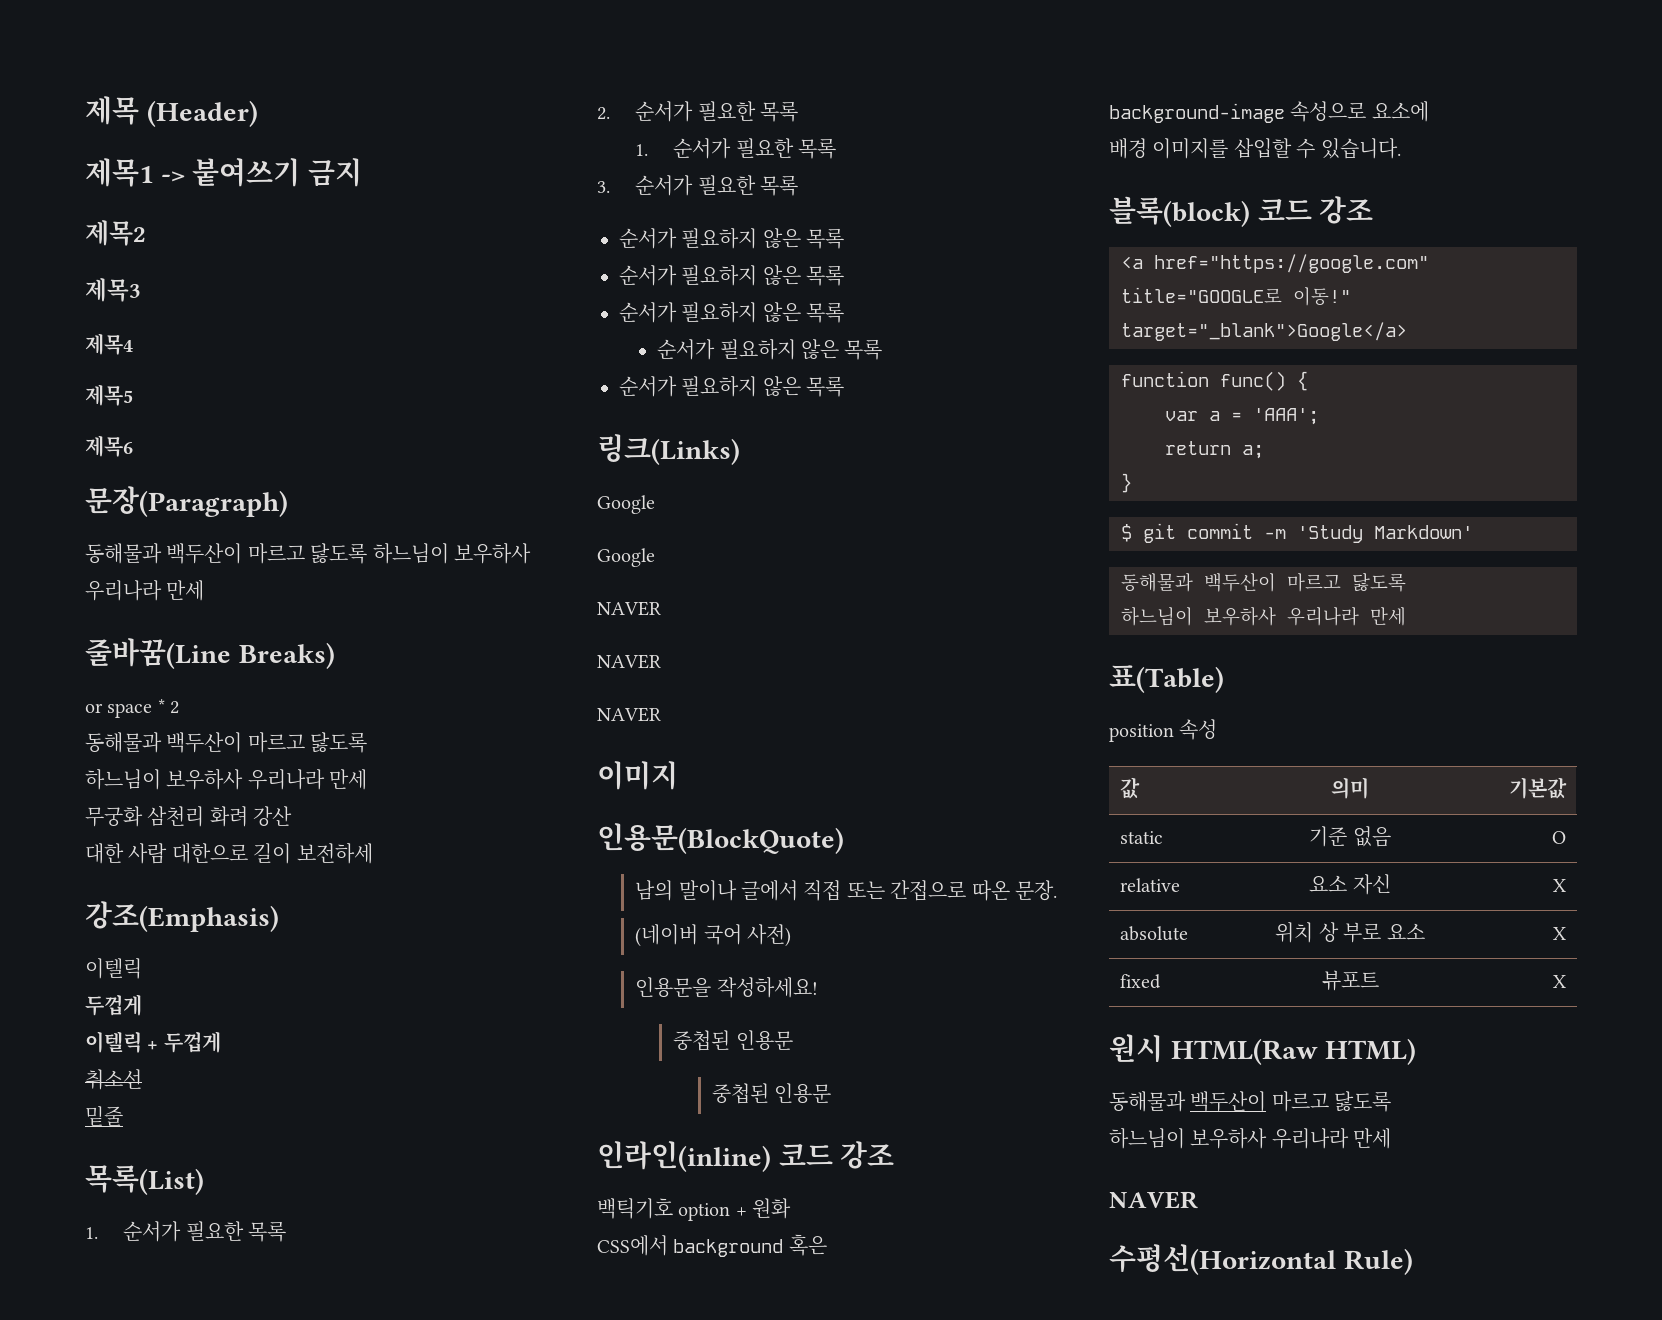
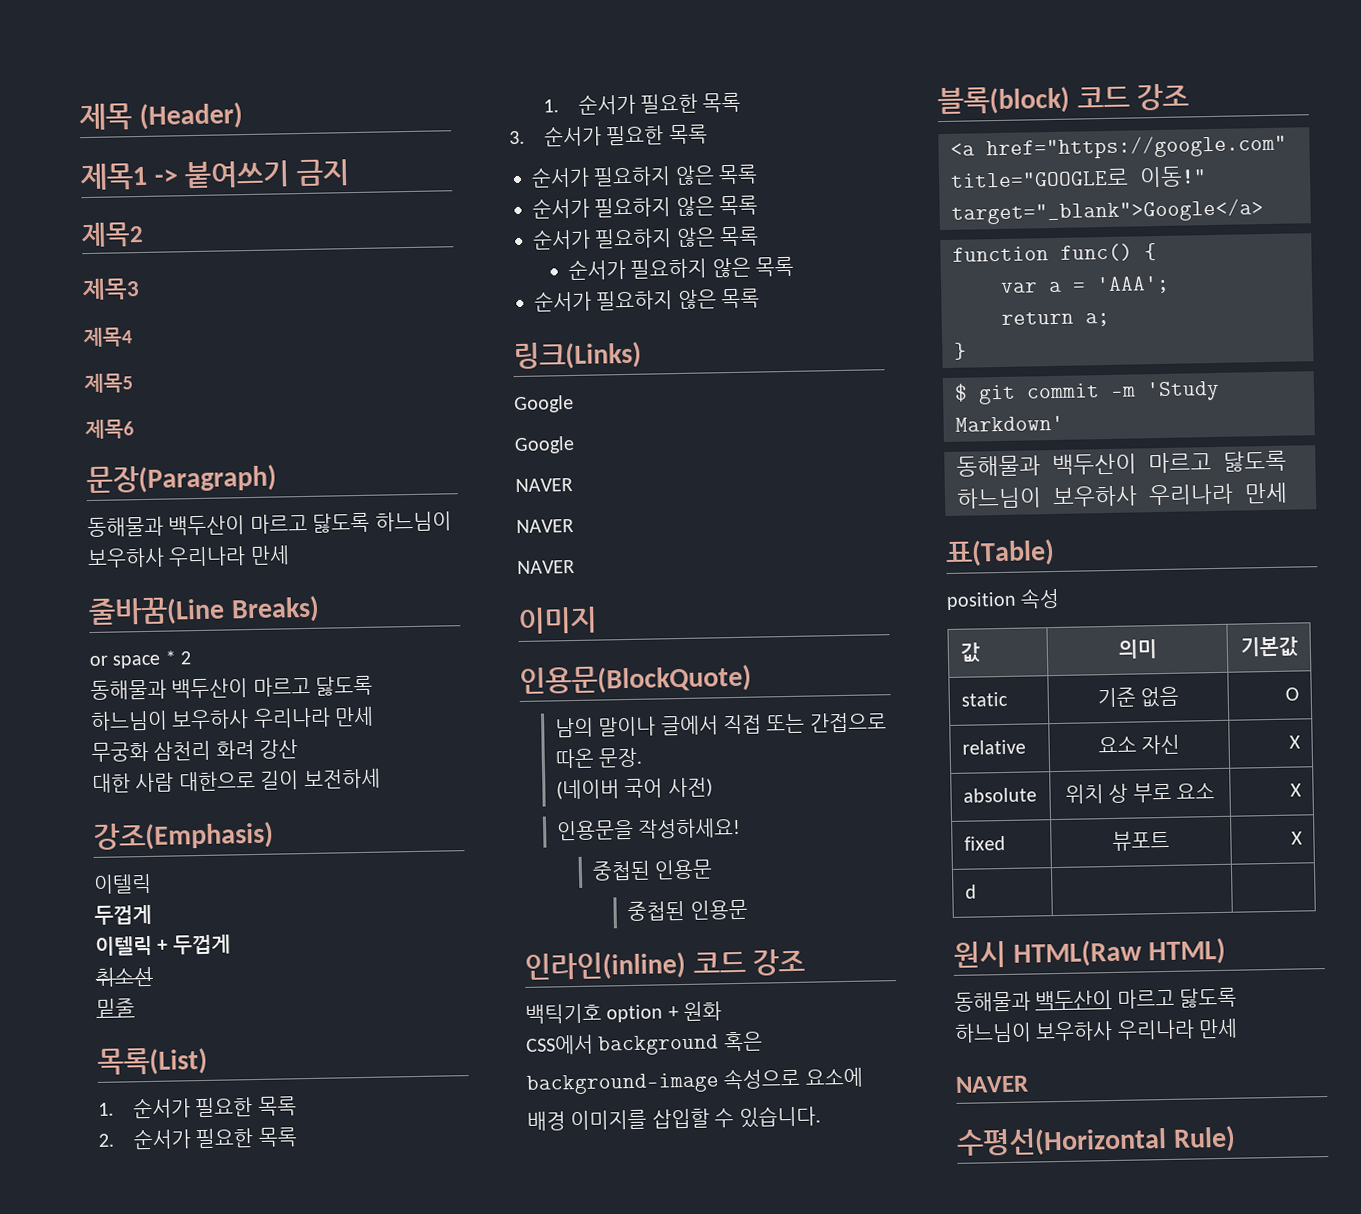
(1567, 981) none -> [964,884,977,899] // d | |

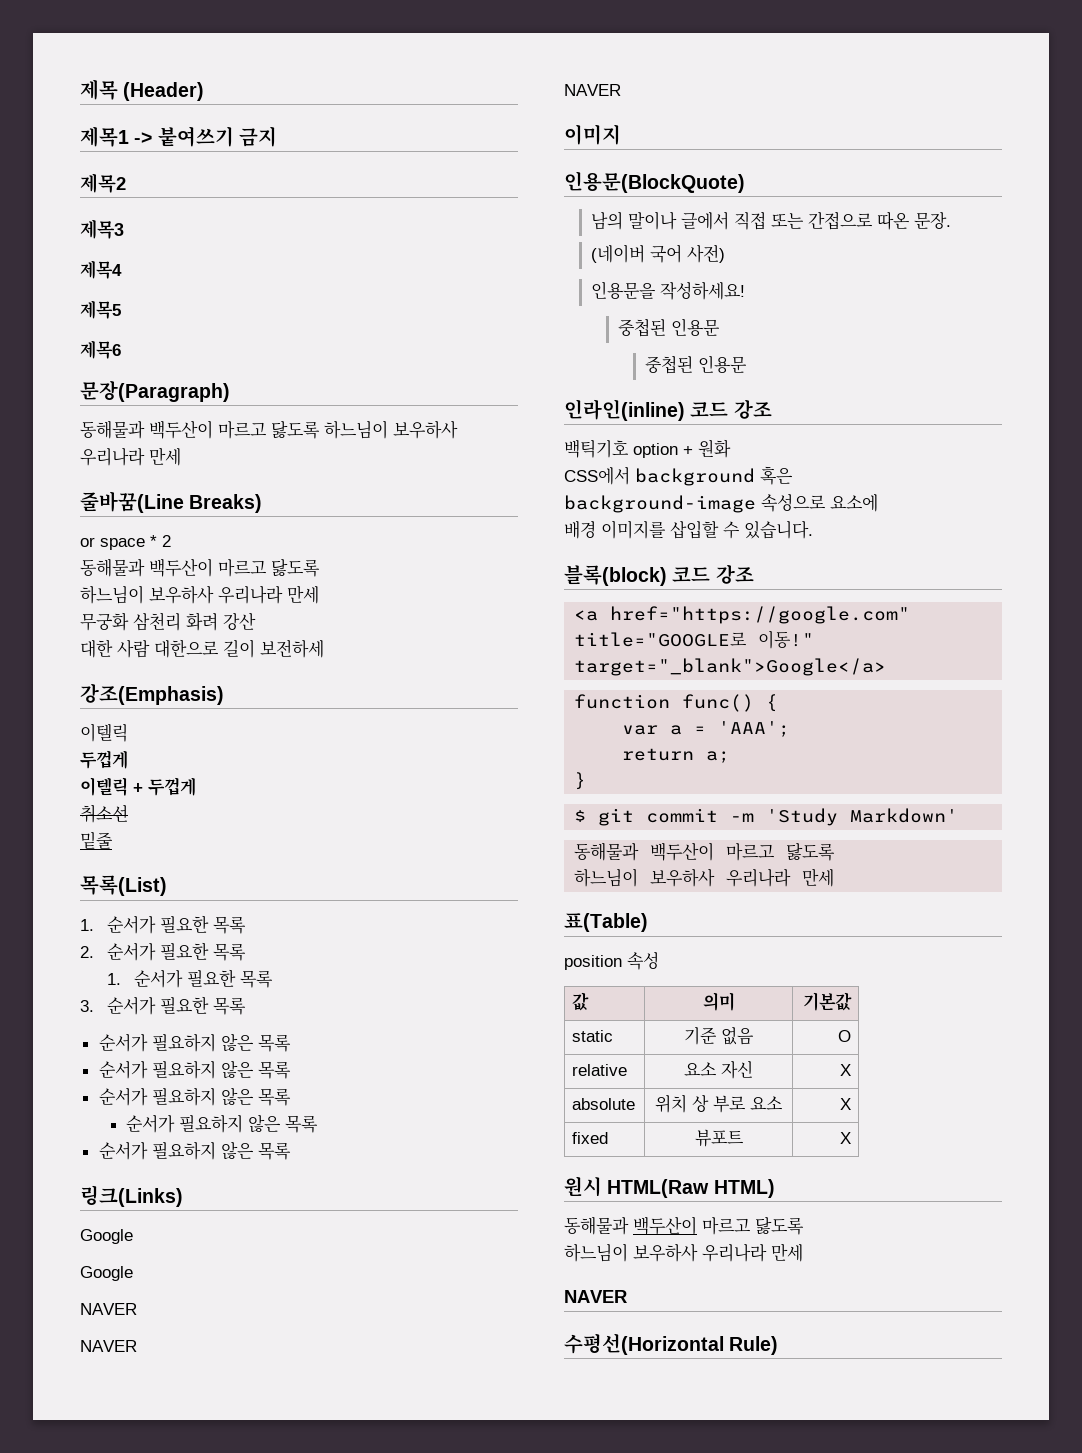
[964,884,977,899] // d | | -> (851, 1138) none

